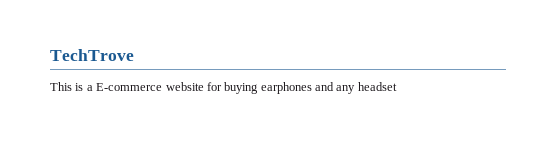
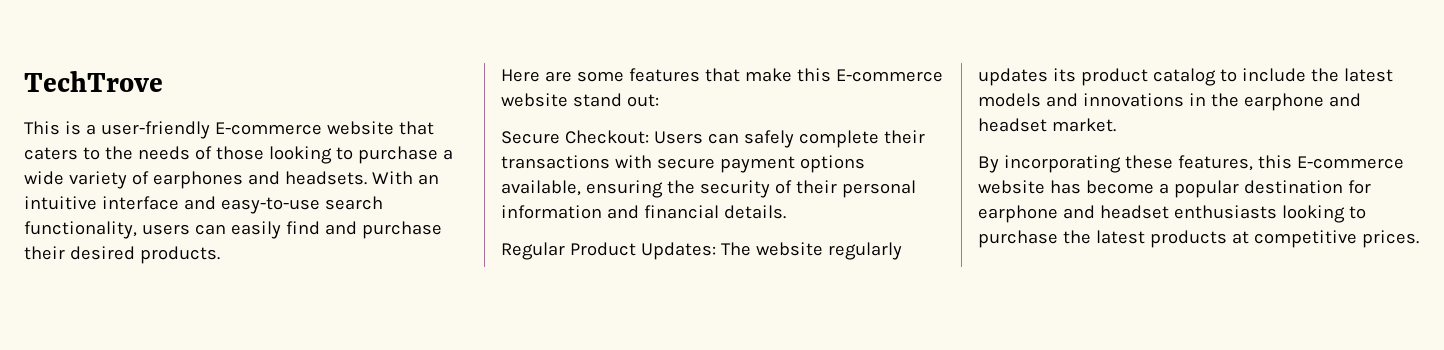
[96,82,397,94] E-commerce website for buying earphones and any headset -> [100,121,434,139] [24,146,453,164] [24,171,439,189] [24,196,383,214] [24,221,442,239] [24,246,220,264] [501,68,943,82] [501,93,659,107] [501,130,925,148] [501,155,865,173] [501,180,916,198] [501,205,786,219] [501,242,902,260] [978,68,1393,86] [978,93,1361,111] [978,118,1116,132] [978,155,1404,173] [978,180,1371,198] [978,205,1366,223] [978,230,1419,248] user-friendly E-commerce website that caters to the needs of those looking to purchase a wide variety of earphones and headsets. With an intuitive interface and easy-to-use search functionality, users can easily find and purchase their desired products. // Here are some features that make this E-commerce website stand out: // Secure Checkout: Users can safely complete their transactions with secure payment options available, ensuring the security of their personal information and financial details. // Regular Product Updates: The website regularly updates its product catalog to include the latest models and innovations in the earphone and headset market. // By incorporating these features, this E-commerce website has become a popular destination for earphone and headset enthusiasts looking to purchase the latest products at competitive prices.

